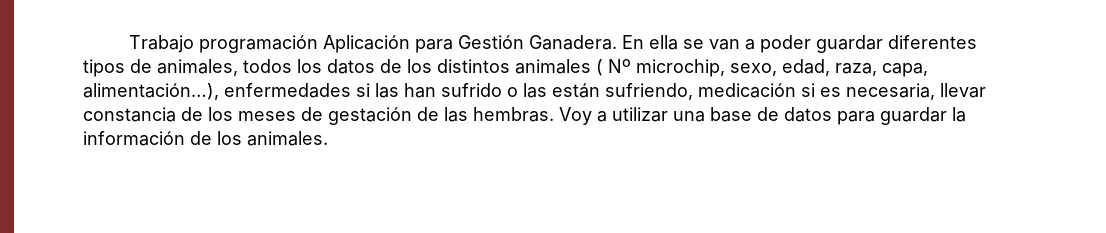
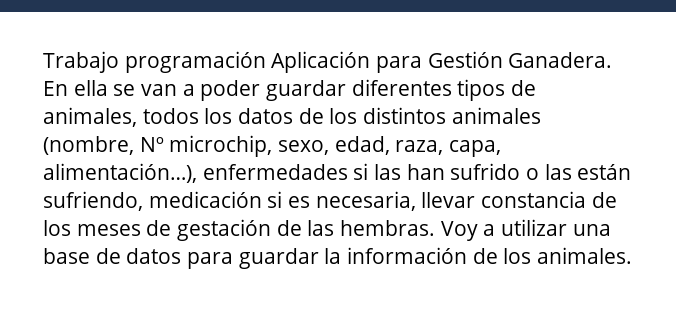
[596,59,603,76] ( -> [43,136,134,155] (nombre,

